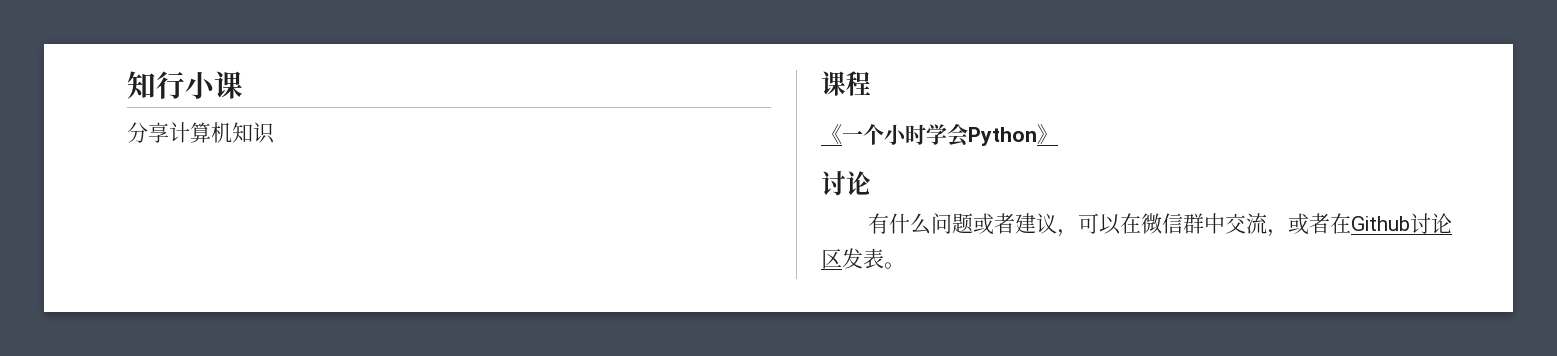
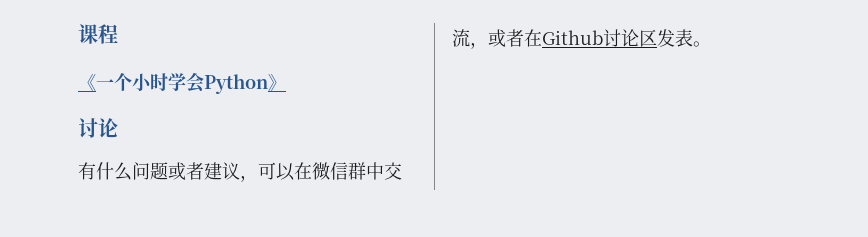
[127,71,243,99] [127,122,275,144] 知行小课 // 分享计算机知识 // -> (78, 34) none

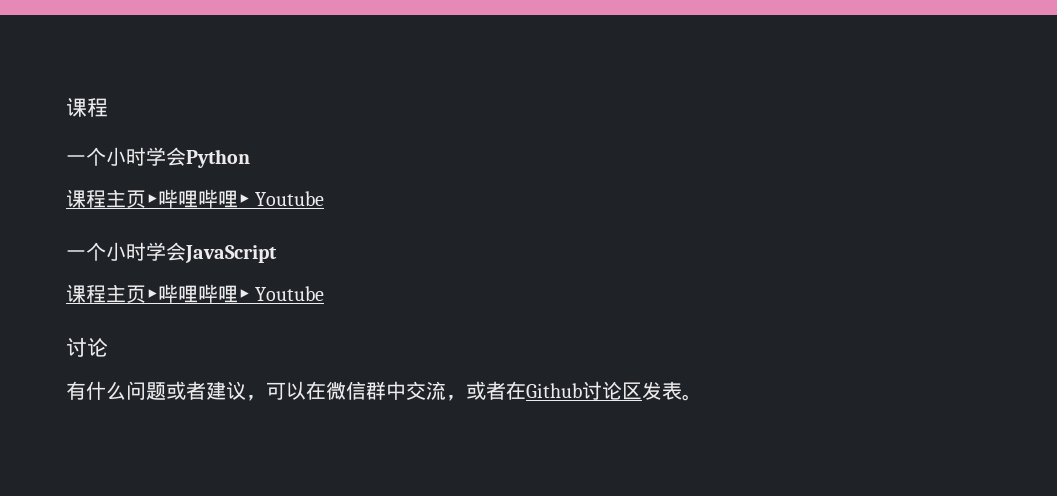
[78,73,96,91] 《 -> (108, 107) none
[268,73,286,91] 》 -> [66,189,325,208] [66,242,277,263] [66,284,325,303] // 课程主页▶哔哩哔哩▶ Youtube // 一个小时学会JavaScript // 课程主页▶哔哩哔哩▶ Youtube

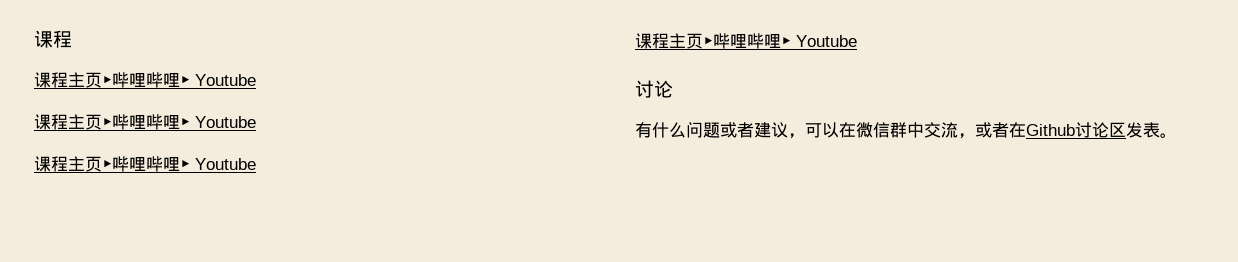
[66,98,108,117] [66,147,250,168] [66,189,325,208] [66,242,277,263] 课程 // 一个小时学会Python // 课程主页▶哔哩哔哩▶ Youtube // 一个小时学会JavaScript -> [34,30,72,48] [34,72,256,88] [34,114,256,130] [34,156,256,172] 课程 // 课程主页▶哔哩哔哩▶ Youtube // 课程主页▶哔哩哔哩▶ Youtube // 课程主页▶哔哩哔哩▶ Youtube

